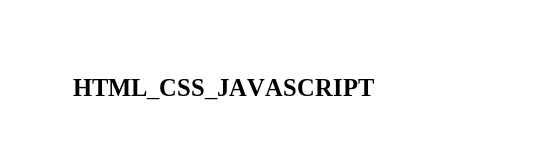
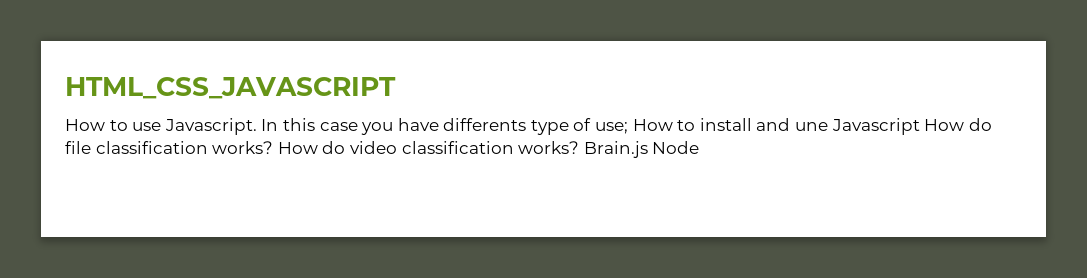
(374, 89) none -> [65,118,992,135] [65,141,700,158] // How to use Javascript. In this case you have differents type of use; How to install and une Javascript How do file classification works? How do video classification works? Brain.js Node

